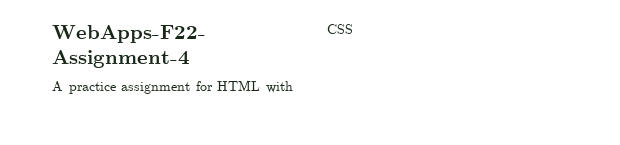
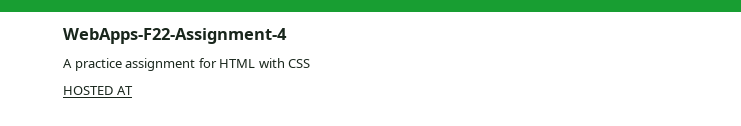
(353, 29) none -> [63,86,133,95] // HOSTED AT

